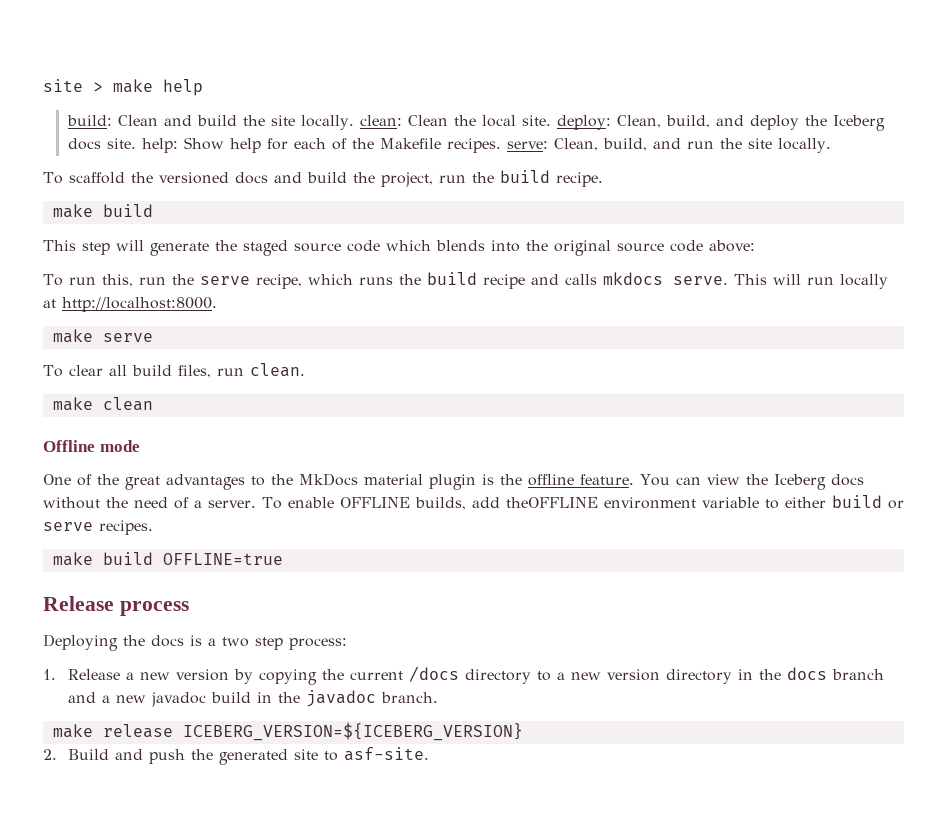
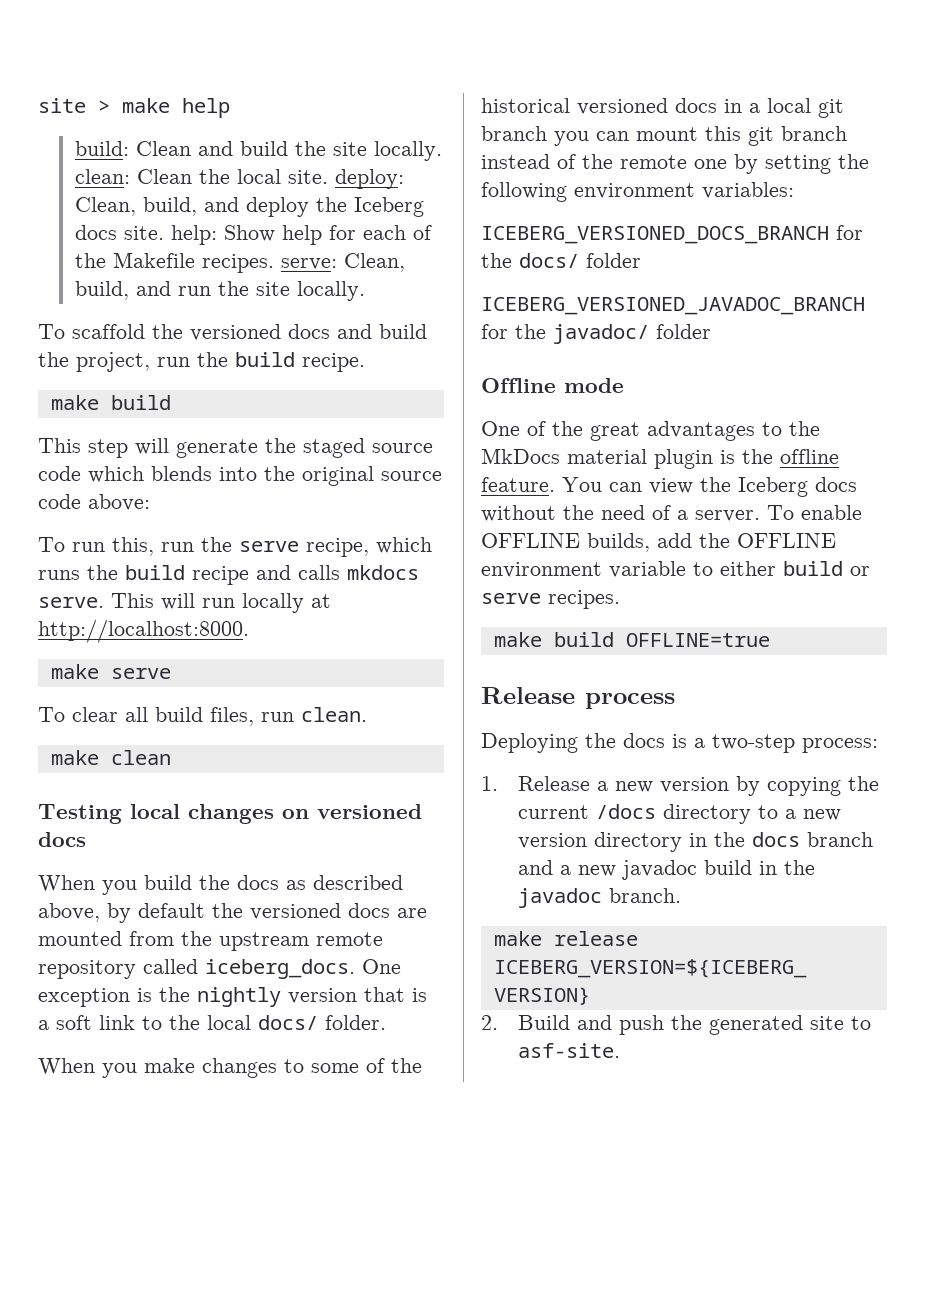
(153, 404) none -> [38,804,422,824] [38,832,86,847] [38,875,403,895] [38,903,427,923] [38,931,383,951] [38,959,401,979] [38,987,427,1007] [38,1015,386,1030] [38,1058,422,1078] [481,98,844,118] [481,126,847,146] [481,154,869,174] [481,182,794,202] [481,225,863,244] [481,253,641,268] [481,297,865,315] [481,324,711,344] // Testing local changes on versioned docs // When you build the docs as described above, by default the versioned docs are mounted from the upstream remote repository called iceberg_docs. One exception is the nightly version that is a soft link to the local docs/ folder. // When you make changes to some of the historical versioned docs in a local git branch you can mount this git branch instead of the remote one by setting the following environment variables: // ICEBERG_VERSIONED_DOCS_BRANCH for the docs/ folder // ICEBERG_VERSIONED_JAVADOC_BRANCH for the javadoc/ folder
[505,497,598,508] theOFFLINE -> [699,533,836,548] the OFFLINE
[222,637,283,650] two step -> [712,734,795,753] two-step

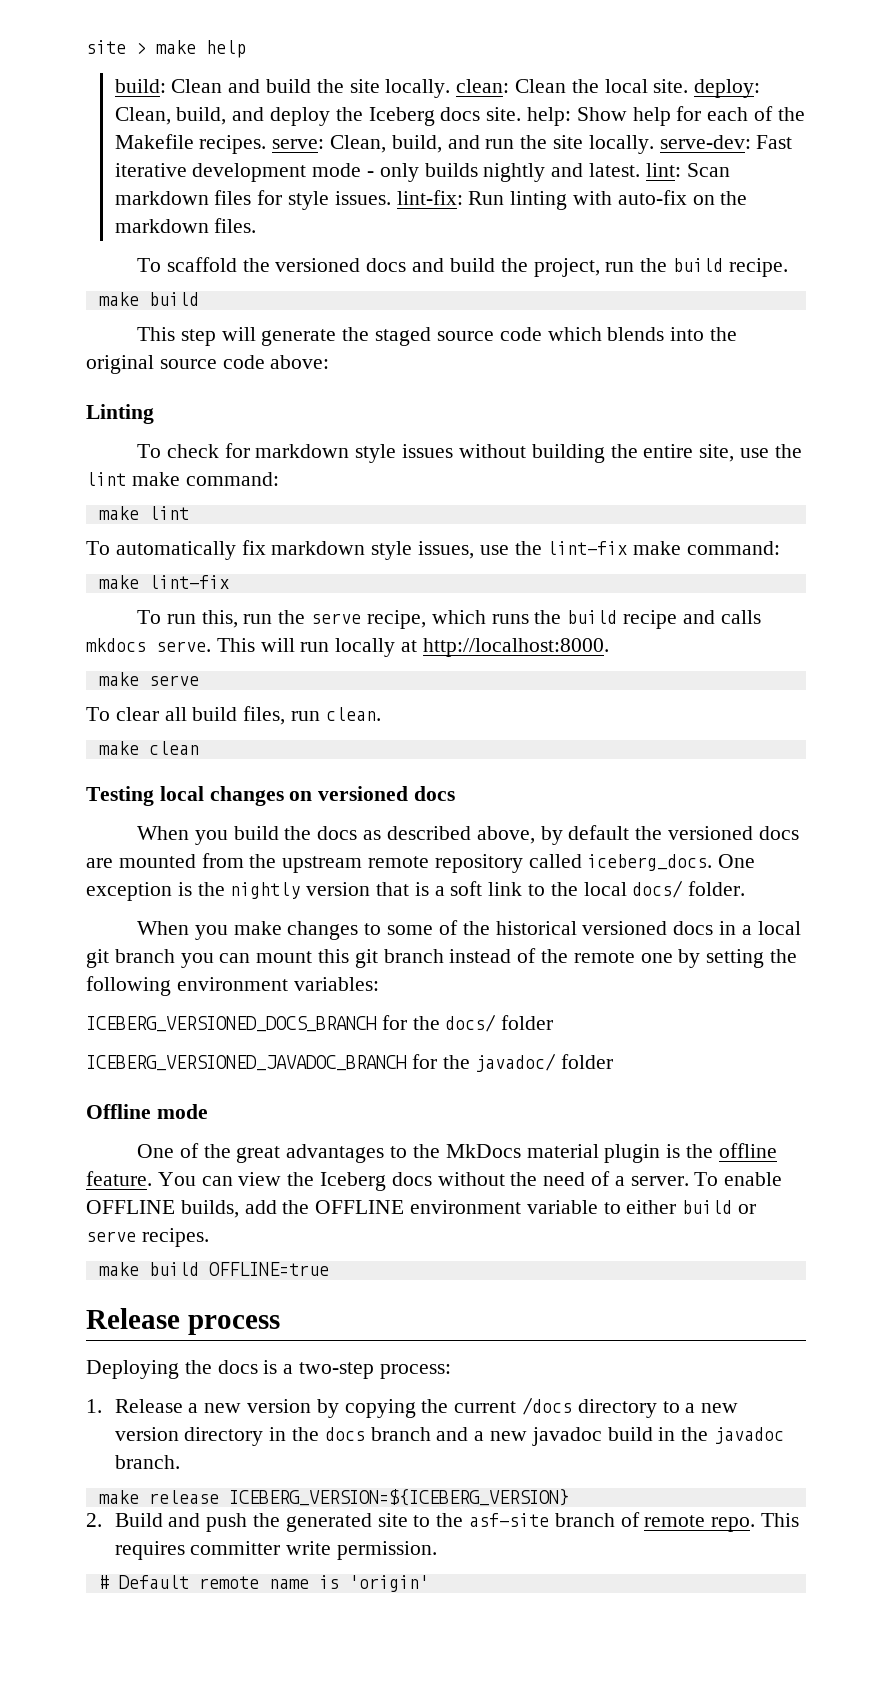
(365, 291) none -> [659,135,793,149] [114,163,730,182] [114,190,748,210] [114,218,257,233] serve-dev: Fast iterative development mode - only builds nightly and latest. lint: Scan markdown files for style issues. lint-fix: Run linting with auto-fix on the markdown files.
(150, 502) none -> [86,404,154,424] [137,443,802,463] [86,472,279,486] [98,506,189,520] [86,540,781,560] [98,575,229,589] // Linting // To check for markdown style issues without building the entire site, use the lint make command: // make lint // To automatically fix markdown style issues, use the lint-fix make command: // make lint-fix
[517,1043,620,1058] asf-site. -> [436,1512,800,1532] [114,1541,438,1560] [98,1575,429,1592] the asf-site branch of remote repo. This requires committer write permission. // # Default remote name is 'origin'

